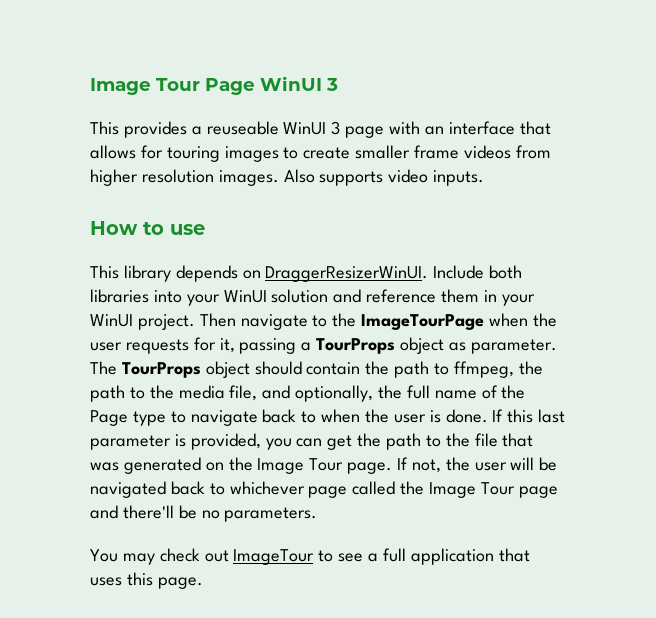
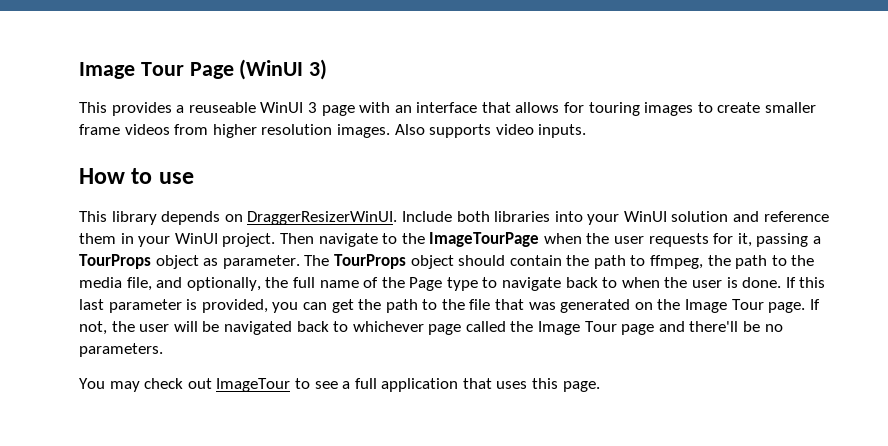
[260,76,338,91] WinUI 3 -> [239,59,328,80] (WinUI 3)

